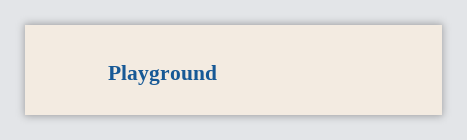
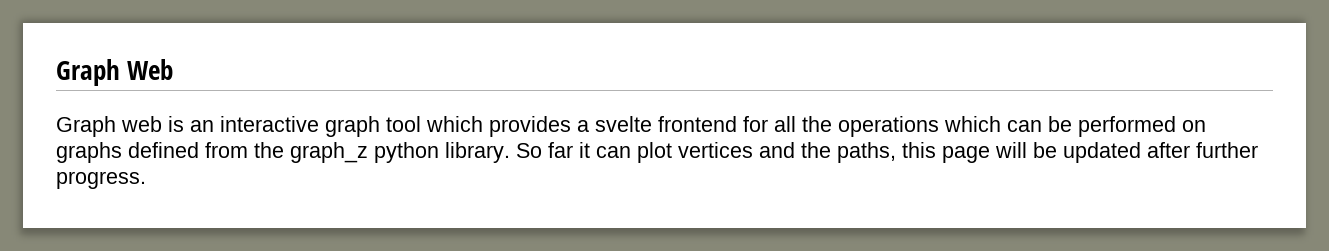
[108,65,217,85] Playground -> [56,59,174,86] [56,116,1206,137] [56,142,1258,163] [56,171,146,189] Graph Web // Graph web is an interactive graph tool which provides a svelte frontend for all the operations which can be performed on graphs defined from the graph_z python library. So far it can plot vertices and the paths, this page will be updated after further progress.

